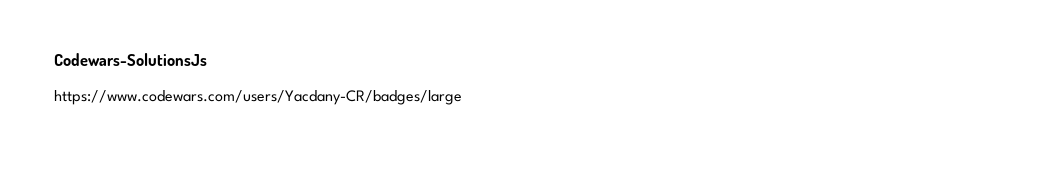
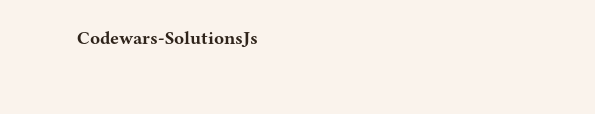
[54,90,462,105] // https://www.codewars.com/users/Yacdany-CR/badges/large -> (258, 39) none

